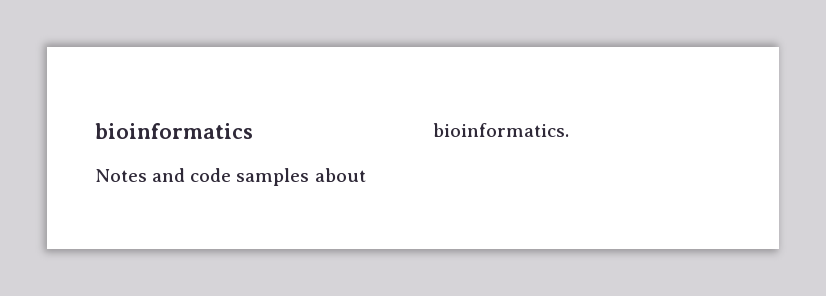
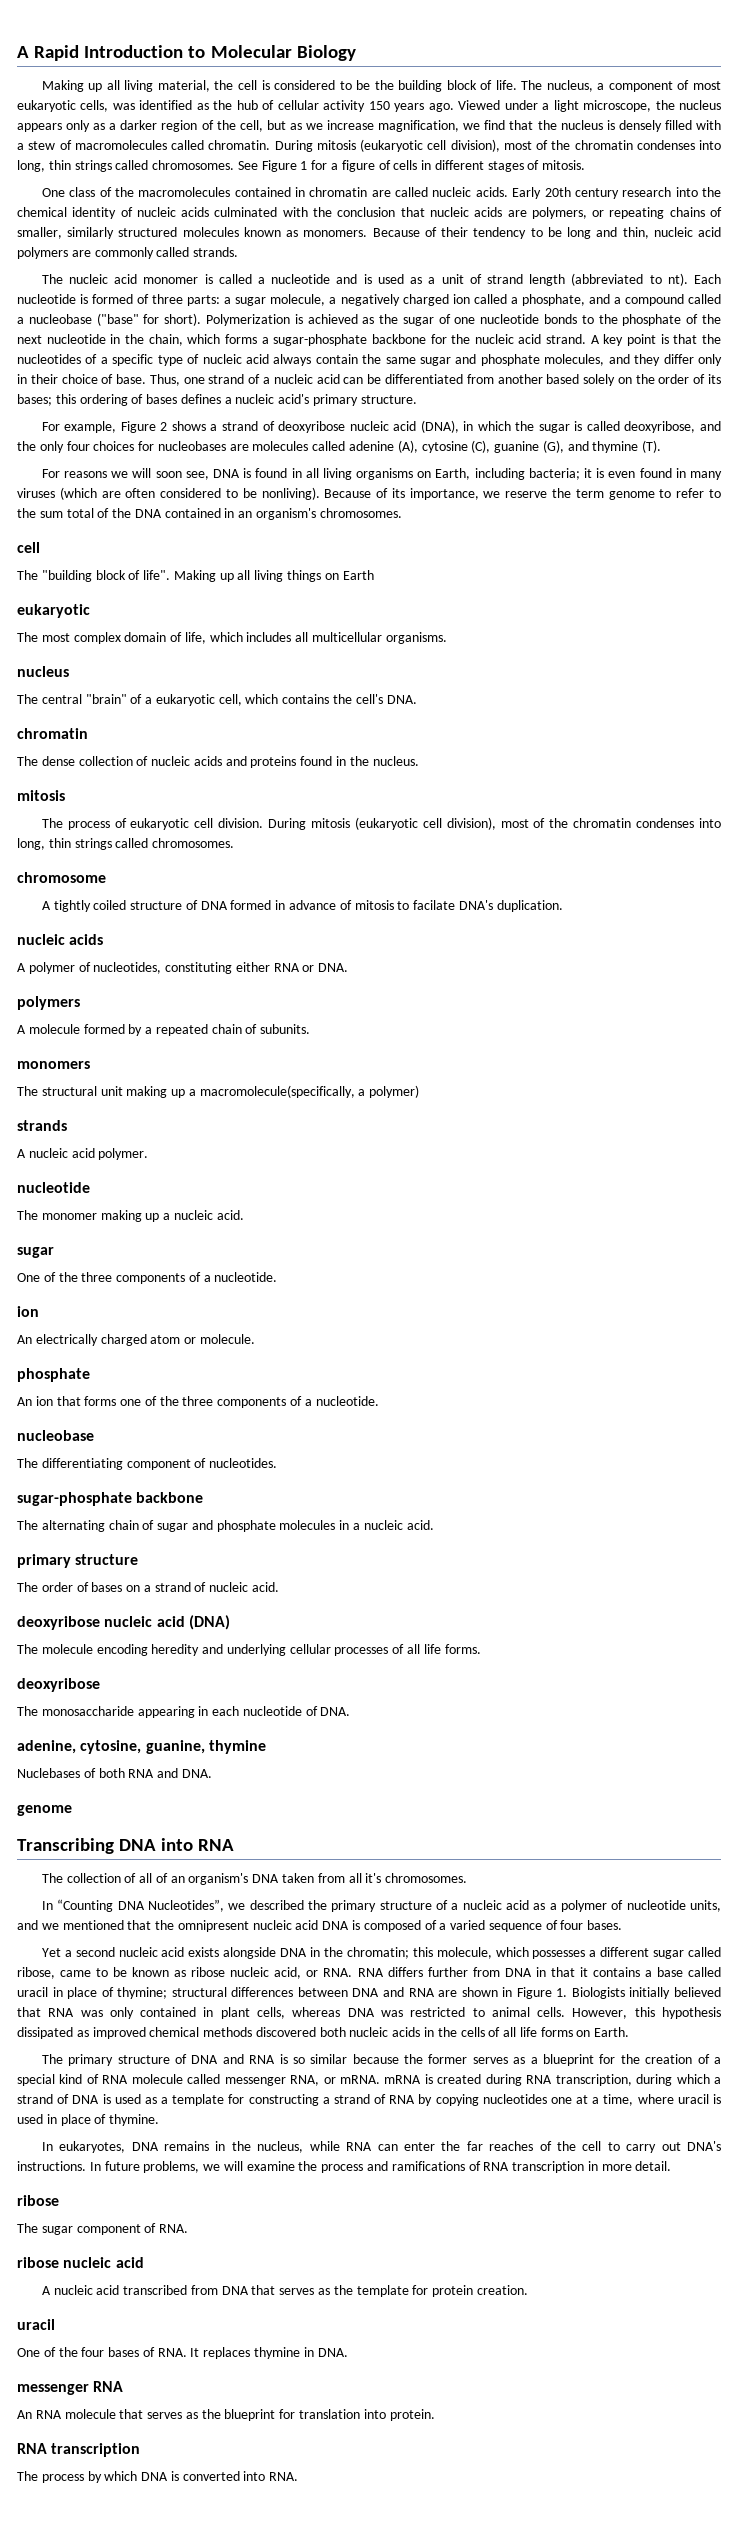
[95,123,253,139] [95,168,366,186] [433,123,569,137] bioinformatics // Notes and code samples about bioinformatics. -> [17,45,356,61] [41,80,722,92] [17,100,722,112] [17,120,721,132] [17,139,721,152] [17,160,586,172] [41,187,722,199] [17,207,722,219] [17,227,722,239] [17,247,239,259] [41,273,721,286] [17,294,721,306] [17,313,721,326] [17,334,721,346] [17,354,723,366] [17,374,721,386] [17,394,417,406] [41,420,722,433] [17,440,662,453] [41,468,723,480] [17,487,721,500] [17,508,402,520] [17,542,40,553] [17,570,374,582] [17,604,90,618] [17,632,447,644] [17,666,69,677] [17,694,417,706] [17,728,88,739] [17,756,419,768] [17,790,65,801] [41,817,721,830] [17,838,235,850] [17,872,106,883] [41,900,563,912] [17,934,104,945] [17,962,349,974] [17,996,80,1010] [17,1024,311,1036] [17,1061,90,1069] [17,1085,420,1098] [17,1120,67,1131] [17,1148,149,1160] [17,1182,90,1193] [17,1210,244,1222] [17,1247,54,1258] [17,1272,278,1284] [17,1306,39,1317] [17,1334,255,1346] [17,1368,90,1382] [17,1396,379,1408] [17,1430,94,1441] [17,1458,278,1470] [17,1492,204,1506] [17,1520,434,1532] [17,1554,139,1568] [17,1582,280,1592] [17,1615,230,1630] [17,1644,481,1656] [17,1678,100,1692] [17,1706,351,1718] [17,1740,266,1754] [17,1768,212,1778] [17,1805,72,1816] [17,1838,235,1854] [41,1873,468,1885] [41,1899,721,1912] [17,1920,623,1932] [41,1947,722,1959] [17,1967,721,1979] [17,1987,721,1999] [17,2007,721,2019] [17,2027,630,2039] [41,2054,722,2066] [17,2074,722,2086] [17,2094,721,2106] [17,2114,160,2126] [41,2141,722,2153] [17,2161,672,2173] [17,2195,59,2206] [17,2223,189,2235] [17,2257,144,2268] [41,2285,528,2297] [17,2319,55,2330] [17,2347,348,2359] [17,2381,124,2395] [17,2409,435,2421] [17,2443,141,2457] [17,2471,299,2483] A Rapid Introduction to Molecular Biology // Making up all living material, the cell is considered to be the building block of life. The nucleus, a component of most eukaryotic cells, was identified as the hub of cellular activity 150 years ago. Viewed under a light microscope, the nucleus appears only as a darker region of the cell, but as we increase magnification, we find that the nucleus is densely filled with a stew of macromolecules called chromatin. During mitosis (eukaryotic cell division), most of the chromatin condenses into long, thin strings called chromosomes. See Figure 1 for a figure of cells in different stages of mitosis. // One class of the macromolecules contained in chromatin are called nucleic acids. Early 20th century research into the chemical identity of nucleic acids culminated with the conclusion that nucleic acids are polymers, or repeating chains of smaller, similarly structured molecules known as monomers. Because of their tendency to be long and thin, nucleic acid polymers are commonly called strands. // The nucleic acid monomer is called a nucleotide and is used as a unit of strand length (abbreviated to nt). Each nucleotide is formed of three parts: a sugar molecule, a negatively charged ion called a phosphate, and a compound called a nucleobase ("base" for short). Polymerization is achieved as the sugar of one nucleotide bonds to the phosphate of the next nucleotide in the chain, which forms a sugar-phosphate backbone for the nucleic acid strand. A key point is that the nucleotides of a specific type of nucleic acid always contain the same sugar and phosphate molecules, and they differ only in their choice of base. Thus, one strand of a nucleic acid can be differentiated from another based solely on the order of its bases; this ordering of bases defines a nucleic acid's primary structure. // For example, Figure 2 shows a strand of deoxyribose nucleic acid (DNA), in which the sugar is called deoxyribose, and the only four choices for nucleobases are molecules called adenine (A), cytosine (C), guanine (G), and thymine (T). // For reasons we will soon see, DNA is found in all living organisms on Earth, including bacteria; it is even found in many viruses (which are often considered to be nonliving). Because of its importance, we reserve the term genome to refer to the sum total of the DNA contained in an organism's chromosomes. // cell // The "building block of life". Making up all living things on Earth // eukaryotic // The most complex domain of life, which includes all multicellular organisms. // nucleus // The central "brain" of a eukaryotic cell, which contains the cell's DNA. // chromatin // The dense collection of nucleic acids and proteins found in the nucleus. // mitosis // The process of eukaryotic cell division. During mitosis (eukaryotic cell division), most of the chromatin condenses into long, thin strings called chromosomes. // chromosome // A tightly coiled structure of DNA formed in advance of mitosis to facilate DNA's duplication. // nucleic acids // A polymer of nucleotides, constituting either RNA or DNA. // polymers // A molecule formed by a repeated chain of subunits. // monomers // The structural unit making up a macromolecule(specifically, a polymer) // strands // A nucleic acid polymer. // nucleotide // The monomer making up a nucleic acid. // sugar // One of the three components of a nucleotide. // ion // An electrically charged atom or molecule. // phosphate // An ion that forms one of the three components of a nucleotide. // nucleobase // The differentiating component of nucleotides. // sugar-phosphate backbone // The alternating chain of sugar and phosphate molecules in a nucleic acid. // primary structure // The order of bases on a strand of nucleic acid. // deoxyribose nucleic acid (DNA) // The molecule encoding heredity and underlying cellular processes of all life forms. // deoxyribose // The monosaccharide appearing in each nucleotide of DNA. // adenine, cytosine, guanine, thymine // Nuclebases of both RNA and DNA. // genome // Transcribing DNA into RNA // The collection of all of an organism's DNA taken from all it's chromosomes. // In “Counting DNA Nucleotides”, we described the primary structure of a nucleic acid as a polymer of nucleotide units, and we mentioned that the omnipresent nucleic acid DNA is composed of a varied sequence of four bases. // Yet a second nucleic acid exists alongside DNA in the chromatin; this molecule, which possesses a different sugar called ribose, came to be known as ribose nucleic acid, or RNA. RNA differs further from DNA in that it contains a base called uracil in place of thymine; structural differences between DNA and RNA are shown in Figure 1. Biologists initially believed that RNA was only contained in plant cells, whereas DNA was restricted to animal cells. However, this hypothesis dissipated as improved chemical methods discovered both nucleic acids in the cells of all life forms on Earth. // The primary structure of DNA and RNA is so similar because the former serves as a blueprint for the creation of a special kind of RNA molecule called messenger RNA, or mRNA. mRNA is created during RNA transcription, during which a strand of DNA is used as a template for constructing a strand of RNA by copying nucleotides one at a time, where uracil is used in place of thymine. // In eukaryotes, DNA remains in the nucleus, while RNA can enter the far reaches of the cell to carry out DNA's instructions. In future problems, we will examine the process and ramifications of RNA transcription in more detail. // ribose // The sugar component of RNA. // ribose nucleic acid // A nucleic acid transcribed from DNA that serves as the template for protein creation. // uracil // One of the four bases of RNA. It replaces thymine in DNA. // messenger RNA // An RNA molecule that serves as the blueprint for translation into protein. // RNA transcription // The process by which DNA is converted into RNA.

